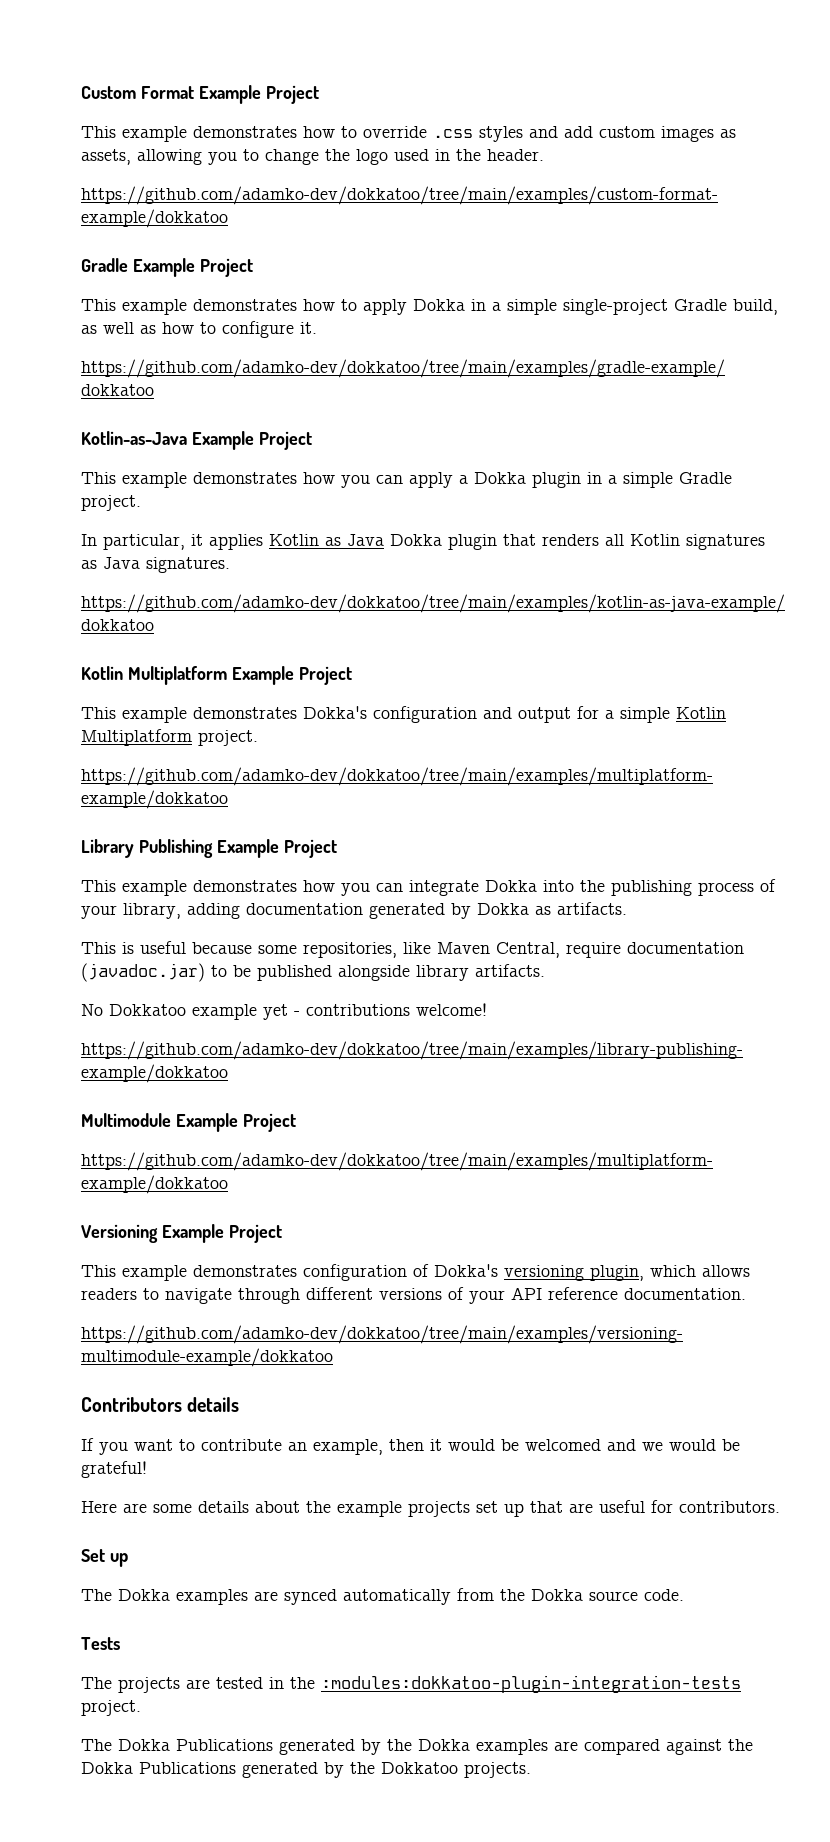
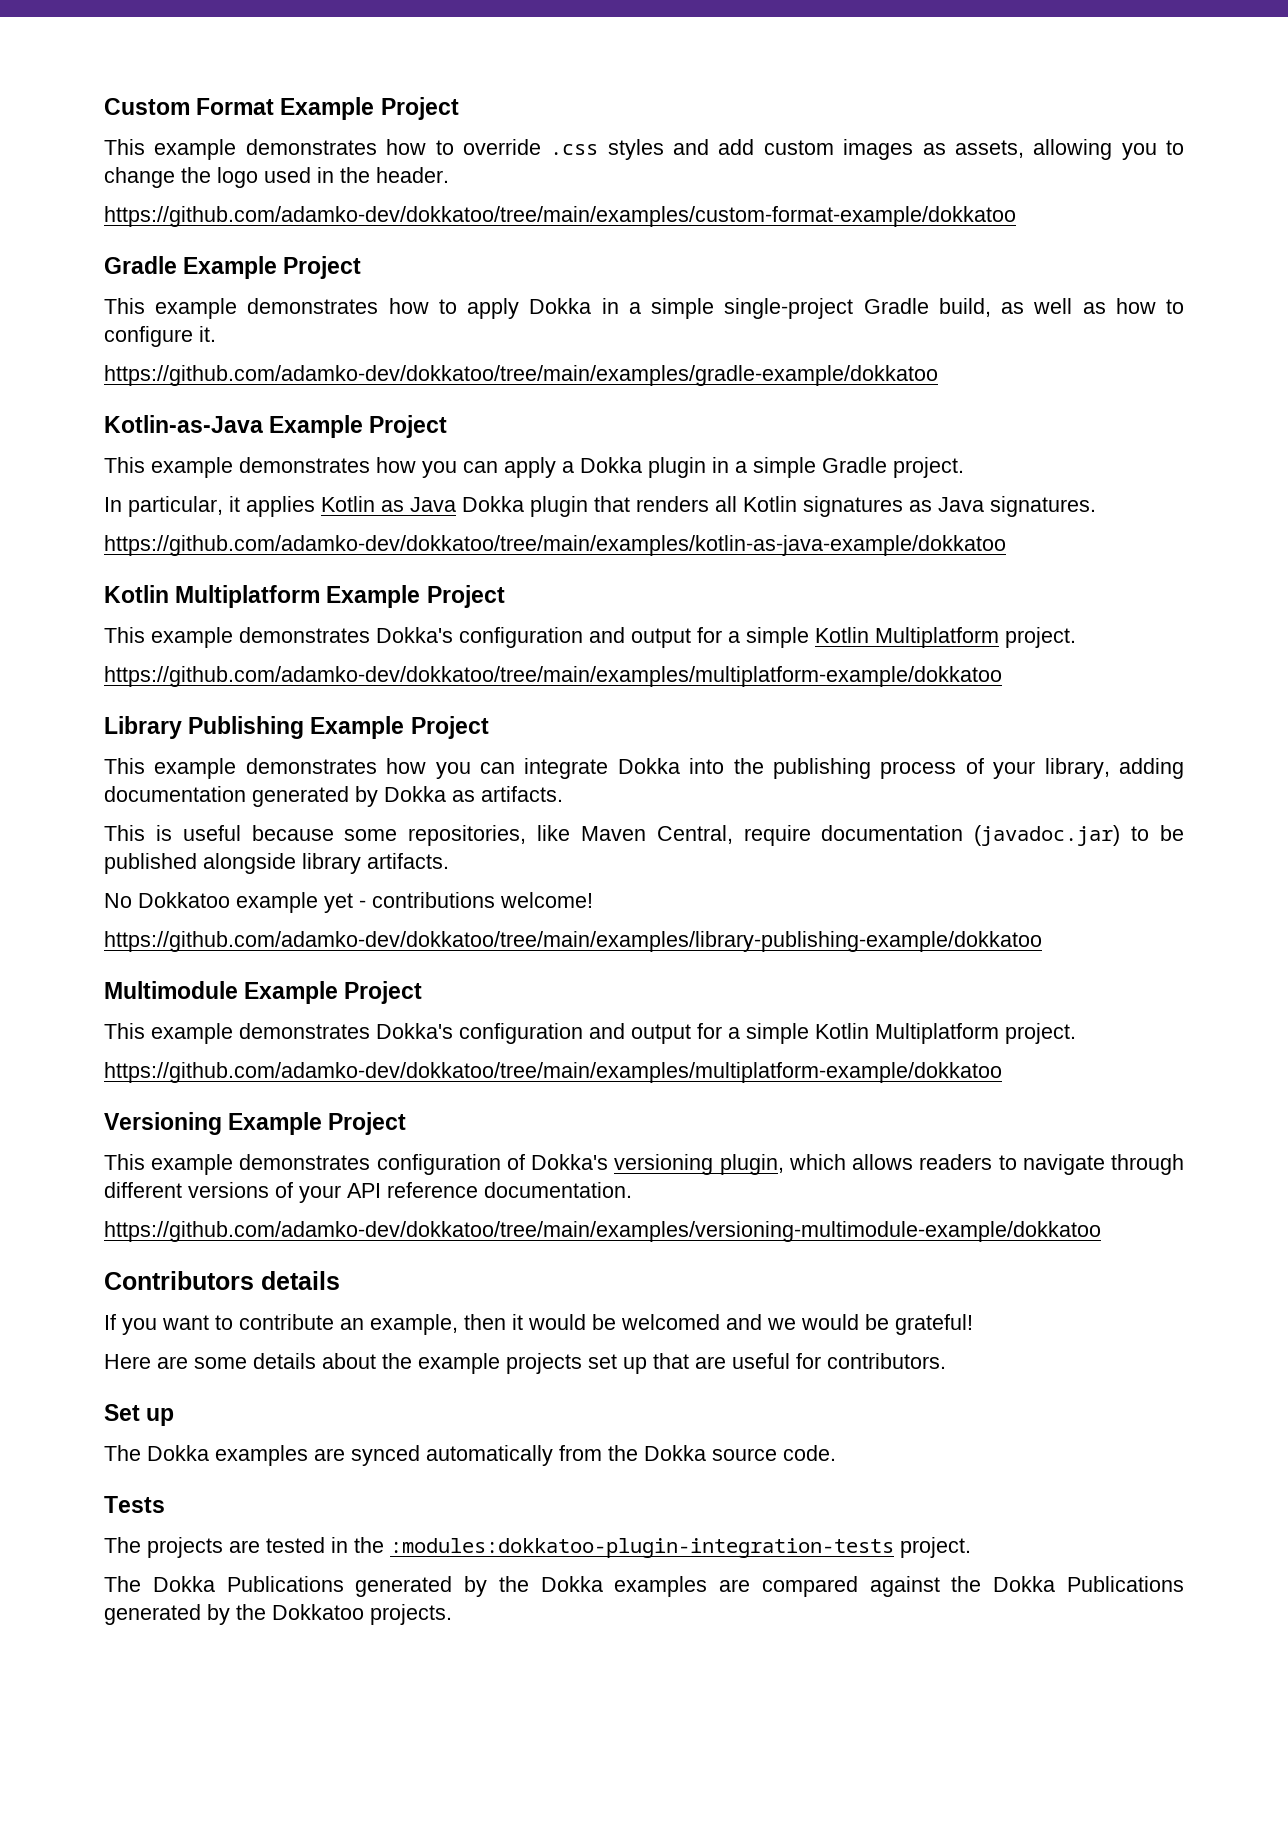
(296, 1122) none -> [104,1023,1076,1044] // This example demonstrates Dokka's configuration and output for a simple Kotlin Multiplatform project.

